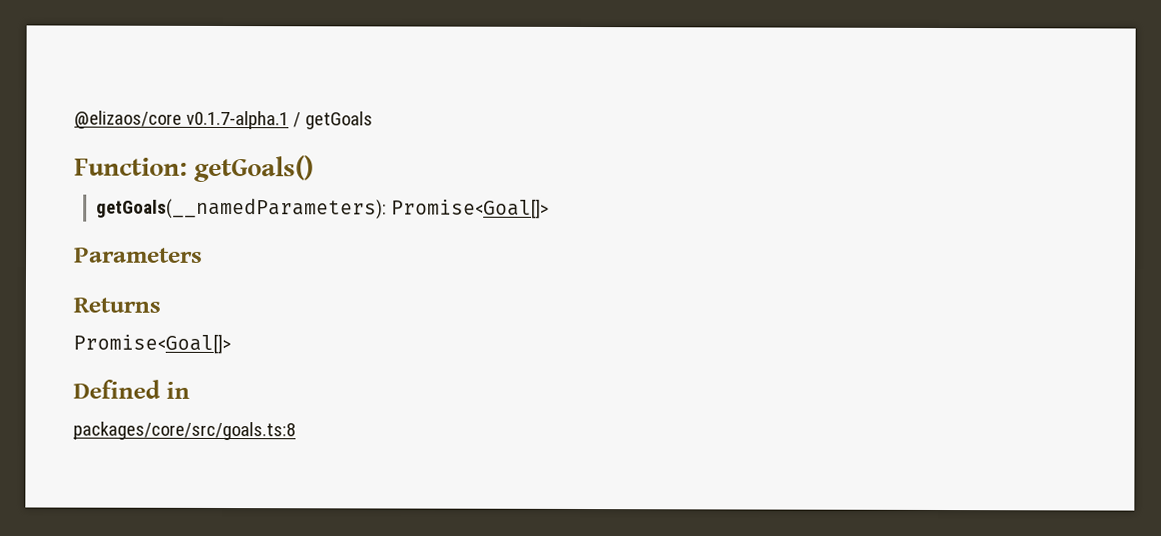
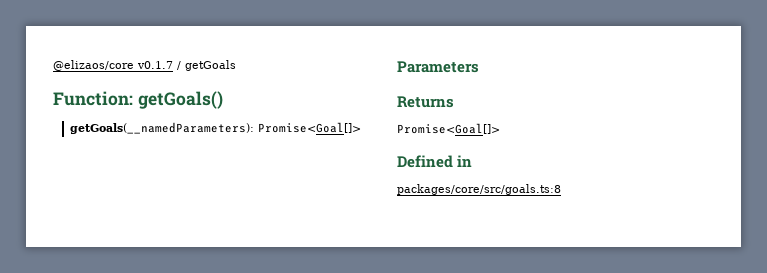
[185,110,289,130] v0.1.7-alpha.1 -> [137,61,173,69] v0.1.7

